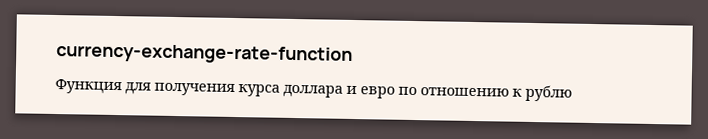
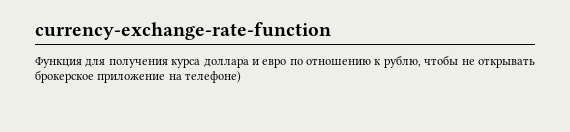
[525,84,572,102] рублю -> [383,55,535,68] [35,70,242,83] рублю, чтобы не открывать брокерское приложение на телефоне)

